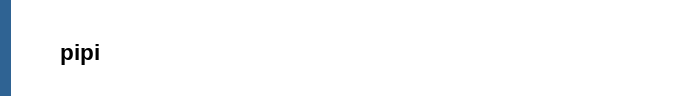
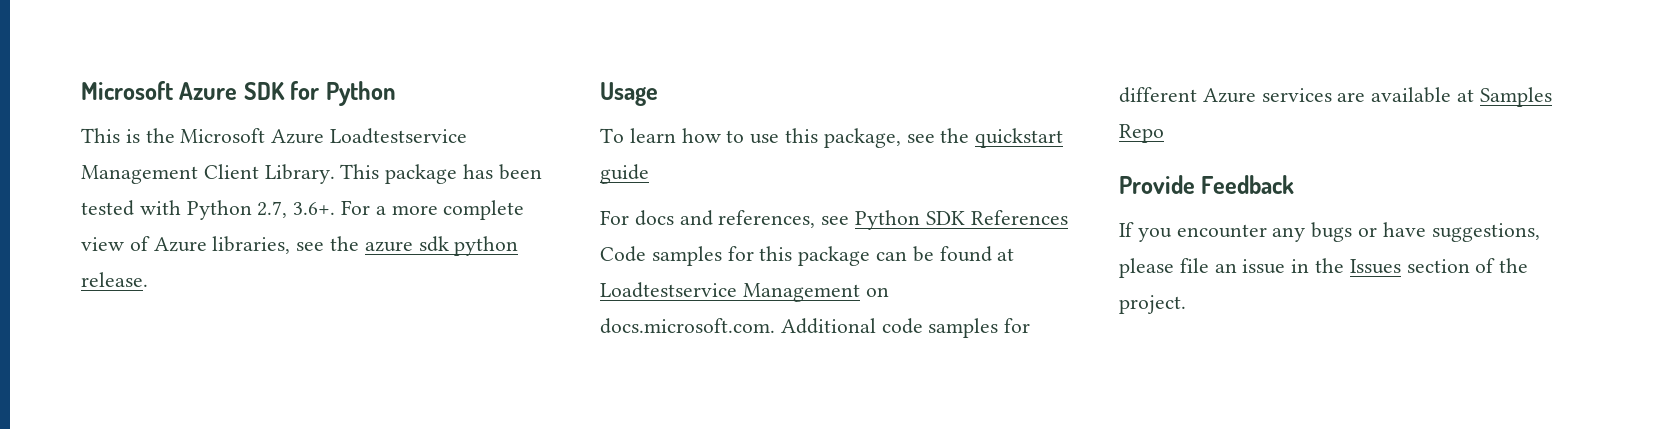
[60,44,100,65] pipi -> [81,81,396,106] [81,128,468,144] [81,164,542,184] [81,200,525,220] [81,236,519,256] [81,272,148,287] [600,82,658,106] [600,128,1064,148] [600,164,649,184] [600,210,1068,230] [600,246,1015,266] [600,282,889,302] [600,318,1031,338] [1119,87,1552,107] [1119,124,1164,143] [1119,175,1295,194] [1119,222,1540,242] [1119,258,1529,278] [1119,295,1186,314] Microsoft Azure SDK for Python // This is the Microsoft Azure Loadtestservice Management Client Library. This package has been tested with Python 2.7, 3.6+. For a more complete view of Azure libraries, see the azure sdk python release. // Usage // To learn how to use this package, see the quickstart guide // For docs and references, see Python SDK References Code samples for this package can be found at Loadtestservice Management on docs.microsoft.com. Additional code samples for different Azure services are available at Samples Repo // Provide Feedback // If you encounter any bugs or have suggestions, please file an issue in the Issues section of the project.

